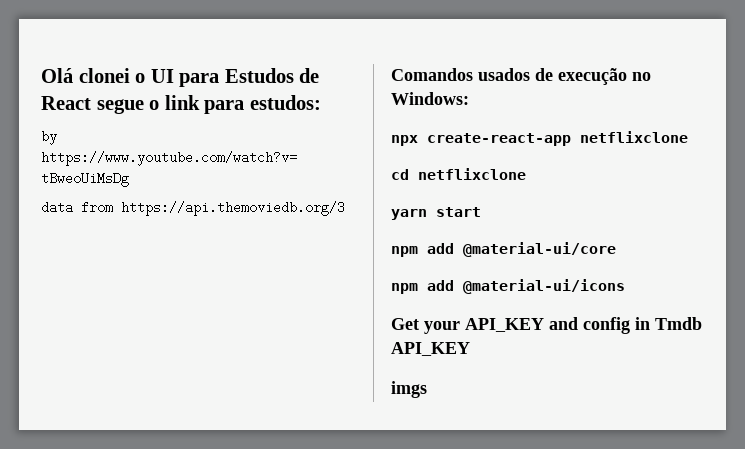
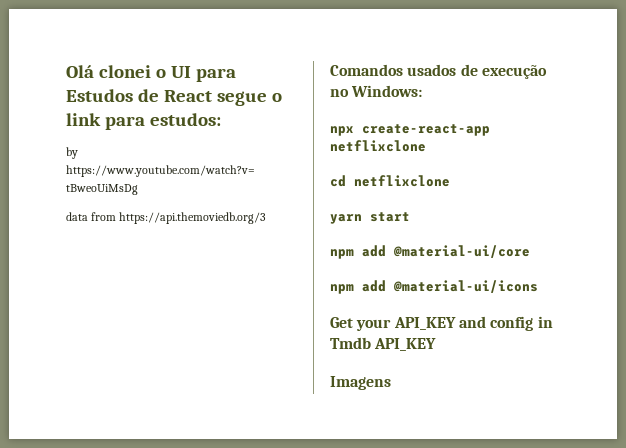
[391,381,427,398] imgs -> [330,376,391,390] Imagens

